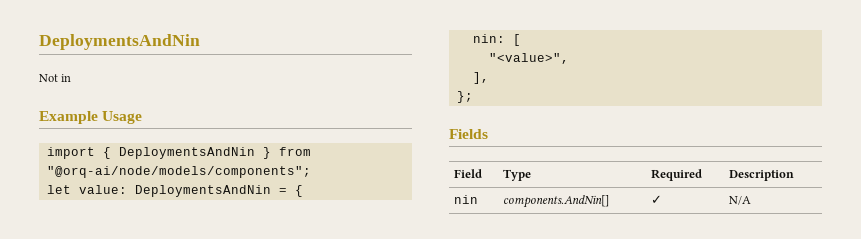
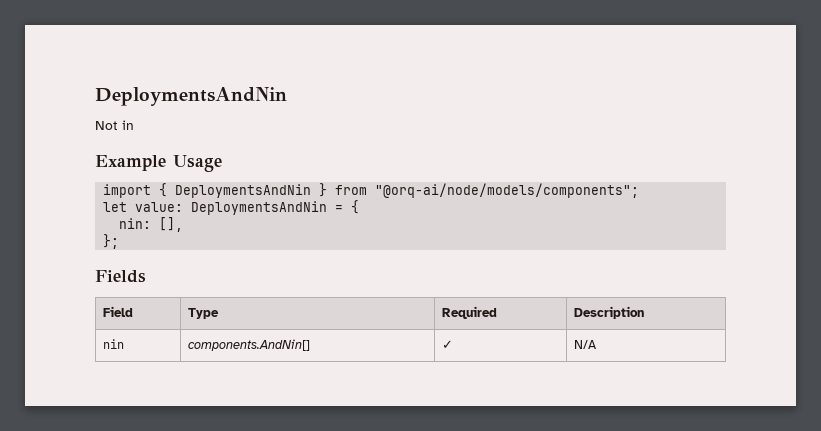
[512,34,521,46] [488,53,569,64] [472,72,489,84] [ // "<value>", // ], -> [159,217,184,232] [],

